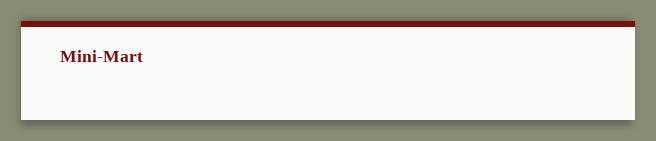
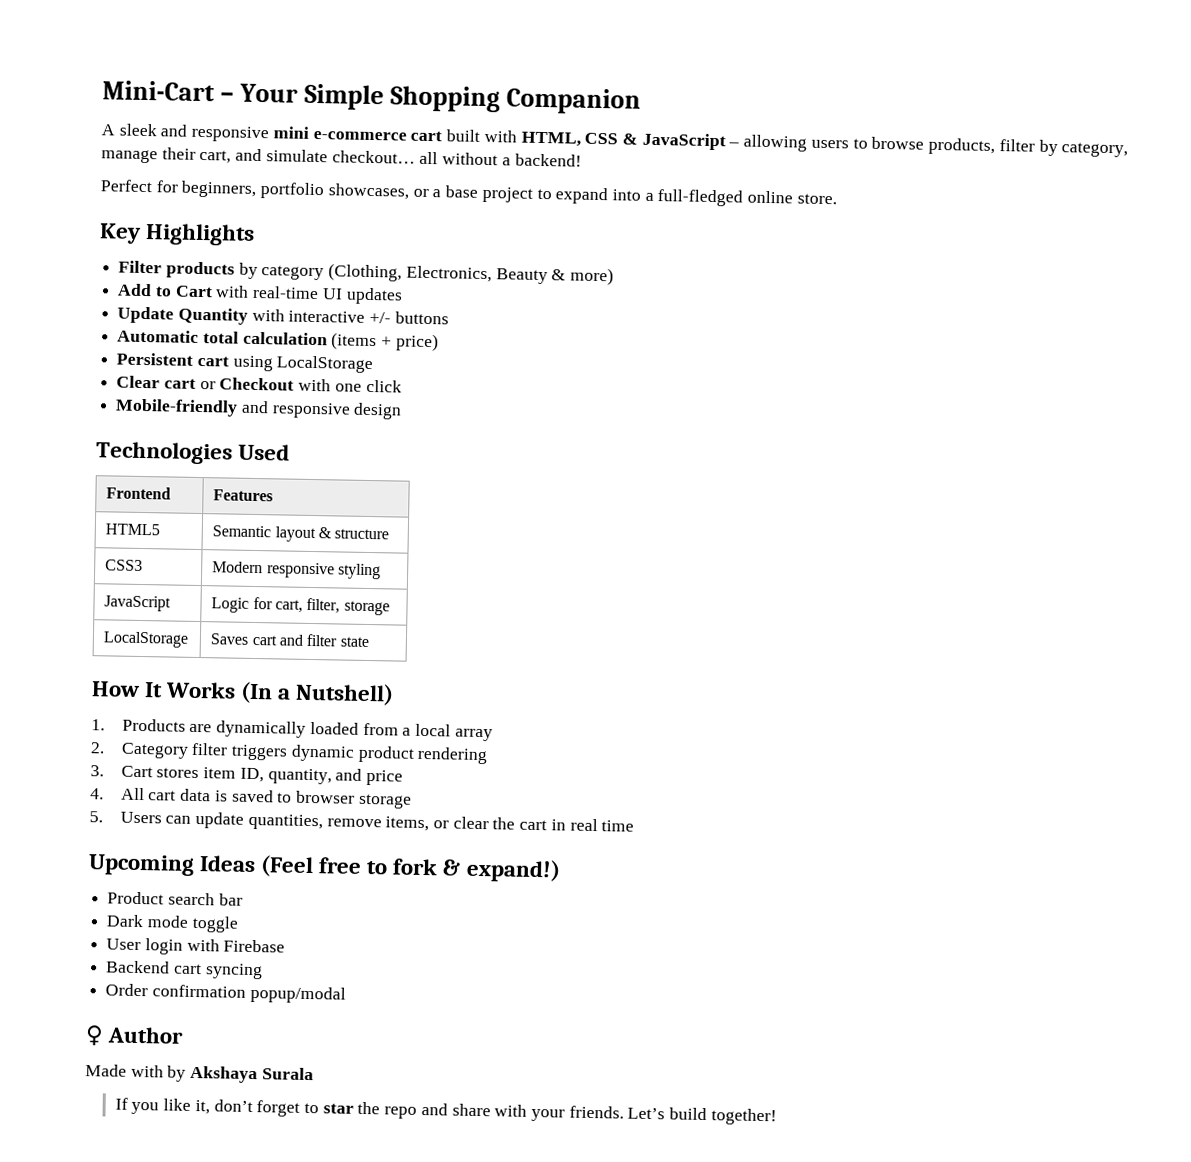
[60,50,143,62] Mini-Mart -> [102,80,642,115] [101,123,1129,158] [101,147,582,167] [100,179,837,207] [99,223,256,246] [118,260,615,286] [117,283,403,305] [117,306,449,325] [117,329,439,352] [116,352,374,374] [116,375,402,393] [115,398,403,420] [96,441,291,465] [106,486,172,500] [213,489,274,502] [105,523,161,536] [212,525,390,543] [105,559,144,572] [212,561,381,580] [104,595,172,612] [211,596,390,616] [103,631,190,648] [210,633,369,648] [91,681,395,706] [91,718,493,742] [90,742,489,765] [90,765,403,786] [90,787,412,809] [89,811,635,832] [88,854,561,883] [107,891,243,906] [106,914,239,933] [106,938,286,955] [106,960,263,980] [105,983,346,1004] [85,1025,185,1046] [85,1064,314,1084] [114,1097,777,1126] Mini-Cart – Your Simple Shopping Companion // A sleek and responsive mini e-commerce cart built with HTML, CSS & JavaScript – allowing users to browse products, filter by category, manage their cart, and simulate checkout… all without a backend! // Perfect for beginners, portfolio showcases, or a base project to expand into a full-fledged online store. // Key Highlights // Filter products by category (Clothing, Electronics, Beauty & more) // Add to Cart with real-time UI updates // Update Quantity with interactive +/- buttons // Automatic total calculation (items + price) // Persistent cart using LocalStorage // Clear cart or Checkout with one click // Mobile-friendly and responsive design // Technologies Used // Frontend | Features // HTML5 | Semantic layout & structure // CSS3 | Modern responsive styling // JavaScript | Logic for cart, filter, storage // LocalStorage | Saves cart and filter state // How It Works (In a Nutshell) // 1. Products are dynamically loaded from a local array // 2. Category filter triggers dynamic product rendering // 3. Cart stores item ID, quantity, and price // 4. All cart data is saved to browser storage // 5. Users can update quantities, remove items, or clear the cart in real time // Upcoming Ideas (Feel free to fork & expand!) // Product search bar // Dark mode toggle // User login with Firebase // Backend cart syncing // Order confirmation popup/modal // ♀ Author // Made with by Akshaya Surala // If you like it, don’t forget to star the repo and share with your friends. Let’s build together!

